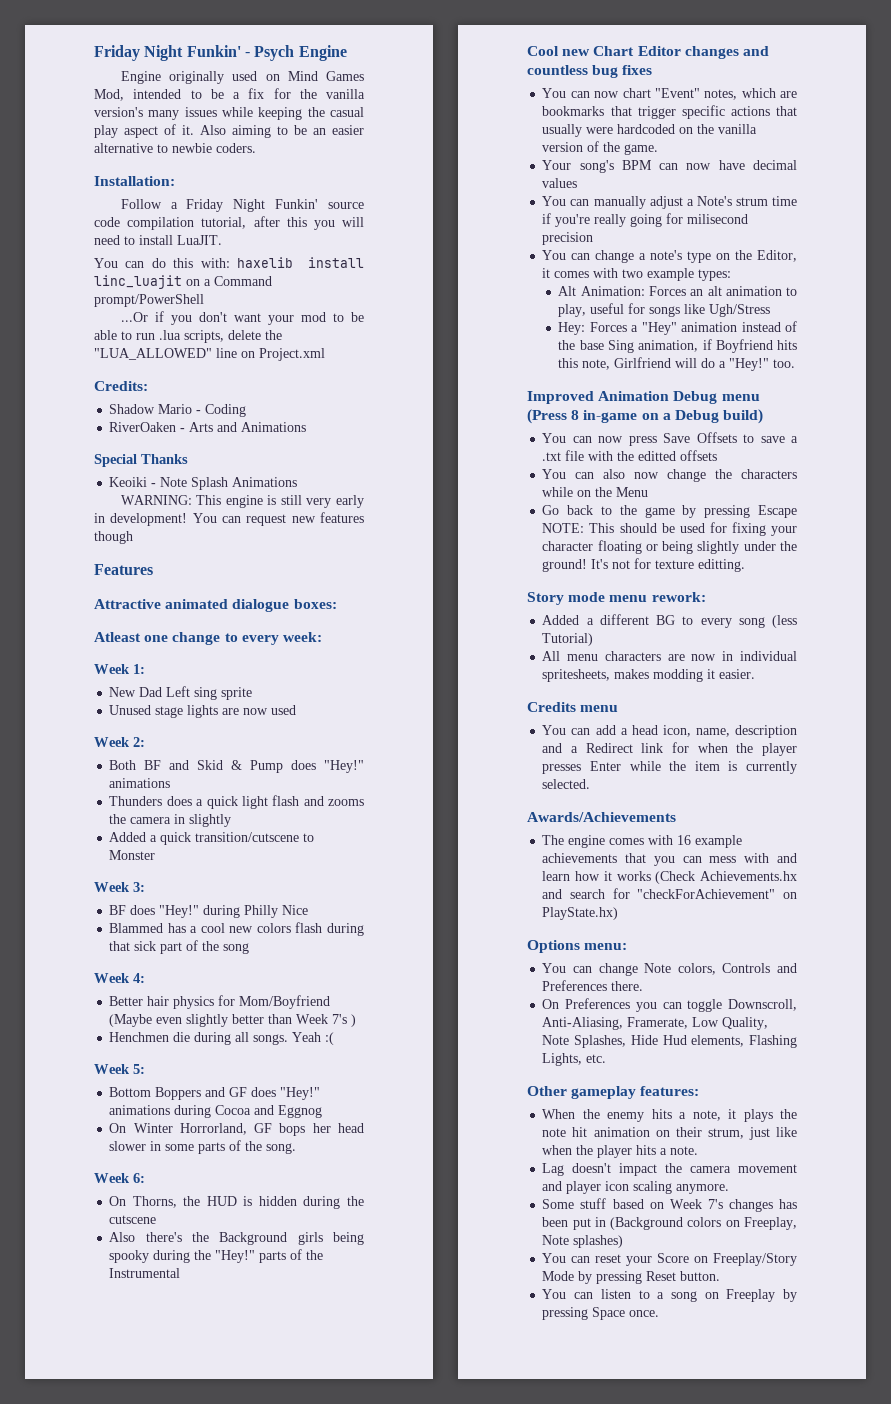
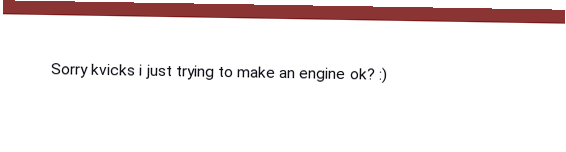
[94,45,347,61] [120,71,365,84] [94,88,365,101] [94,107,364,120] [94,124,364,138] [94,143,256,153] [94,176,175,186] [120,199,364,212] [94,216,364,230] [94,235,222,245] [94,257,364,268] [94,275,272,289] [94,294,204,307] [120,311,364,325] [94,330,282,343] [94,348,325,361] [94,381,148,391] [109,404,247,417] [109,422,307,432] [94,454,188,467] [109,477,298,490] [120,495,364,508] [94,512,364,526] [94,531,133,544] [94,564,153,575] [94,599,337,612] [94,632,322,645] [94,664,145,674] [109,686,253,700] [109,705,297,718] [94,737,145,747] [109,760,364,773] [109,778,171,788] [109,795,364,809] [109,814,232,827] [109,832,315,845] [109,850,156,860] [94,882,145,892] [109,905,309,918] [109,922,364,936] [109,940,250,954] [94,973,145,983] [109,995,331,1009] [109,1014,357,1027] [109,1032,335,1045] [94,1064,145,1074] [109,1087,321,1100] [109,1105,323,1118] [109,1123,364,1136] [109,1140,297,1154] [94,1173,145,1183] [109,1196,364,1209] [109,1215,157,1224] [109,1232,364,1245] [109,1249,324,1263] [109,1268,181,1278] [527,46,769,59] [527,65,653,78] [542,88,797,100] [542,105,797,119] [542,124,758,137] [542,141,659,155] [542,160,797,173] [542,178,578,188] [542,196,797,209] [542,213,749,227] [542,232,594,245] [542,250,797,263] [542,268,732,281] [558,286,797,296] [558,303,771,317] [558,321,797,335] [558,339,797,353] [558,357,796,371] [527,391,760,404] [527,409,764,424] [542,432,798,446] [542,450,718,461] [542,469,797,482] [542,487,649,497] [542,505,797,518] [542,522,797,536] [542,540,797,554] [542,558,746,572] [527,592,706,605] [542,614,797,628] [542,633,594,646] [542,651,797,661] [542,669,756,682] [527,702,619,712] [542,725,797,738] [542,742,797,756] [542,761,797,774] [542,779,591,789] [527,812,676,822] [542,835,743,848] [542,853,797,866] [542,871,797,884] [542,888,797,899] [542,907,619,920] [527,940,628,953] [542,963,797,976] [542,980,644,991] [542,998,797,1012] [542,1017,769,1030] [542,1035,797,1048] [542,1053,607,1066] [527,1086,700,1099] [542,1109,797,1122] [542,1127,797,1140] [542,1145,699,1158] [542,1163,797,1176] [542,1181,730,1194] [542,1198,797,1212] [542,1217,797,1230] [542,1235,624,1248] [542,1253,797,1266] [542,1271,721,1284] [542,1289,797,1302] [542,1307,660,1320] Friday Night Funkin' - Psych Engine // Engine originally used on Mind Games Mod, intended to be a fix for the vanilla version's many issues while keeping the casual play aspect of it. Also aiming to be an easier alternative to newbie coders. // Installation: // Follow a Friday Night Funkin' source code compilation tutorial, after this you will need to install LuaJIT. // You can do this with: haxelib install linc_luajit on a Command prompt/PowerShell // ...Or if you don't want your mod to be able to run .lua scripts, delete the "LUA_ALLOWED" line on Project.xml // Credits: // Shadow Mario - Coding // RiverOaken - Arts and Animations // Special Thanks // Keoiki - Note Splash Animations // WARNING: This engine is still very early in development! You can request new features though // Features // Attractive animated dialogue boxes: // Atleast one change to every week: // Week 1: // New Dad Left sing sprite // Unused stage lights are now used // Week 2: // Both BF and Skid & Pump does "Hey!" animations // Thunders does a quick light flash and zooms the camera in slightly // Added a quick transition/cutscene to Monster // Week 3: // BF does "Hey!" during Philly Nice // Blammed has a cool new colors flash during that sick part of the song // Week 4: // Better hair physics for Mom/Boyfriend (Maybe even slightly better than Week 7's ) // Henchmen die during all songs. Yeah :( // Week 5: // Bottom Boppers and GF does "Hey!" animations during Cocoa and Eggnog // On Winter Horrorland, GF bops her head slower in some parts of the song. // Week 6: // On Thorns, the HUD is hidden during the cutscene // Also there's the Background girls being spooky during the "Hey!" parts of the Instrumental // Cool new Chart Editor changes and countless bug fixes // You can now chart "Event" notes, which are bookmarks that trigger specific actions that usually were hardcoded on the vanilla version of the game. // Your song's BPM can now have decimal values // You can manually adjust a Note's strum time if you're really going for milisecond precision // You can change a note's type on the Editor, it comes with two example types: // Alt Animation: Forces an alt animation to play, useful for songs like Ugh/Stress // Hey: Forces a "Hey" animation instead of the base Sing animation, if Boyfriend hits this note, Girlfriend will do a "Hey!" too. // Improved Animation Debug menu (Press 8 in-game on a Debug build) // You can now press Save Offsets to save a .txt file with the editted offsets // You can also now change the characters while on the Menu // Go back to the game by pressing Escape NOTE: This should be used for fixing your character floating or being slightly under the ground! It's not for texture editting. // Story mode menu rework: // Added a different BG to every song (less Tutorial) // All menu characters are now in individual spritesheets, makes modding it easier. // Credits menu // You can add a head icon, name, description and a Redirect link for when the player presses Enter while the item is currently selected. // Awards/Achievements // The engine comes with 16 example achievements that you can mess with and learn how it works (Check Achievements.hx and search for "checkForAchievement" on PlayState.hx) // Options menu: // You can change Note colors, Controls and Preferences there. // On Preferences you can toggle Downscroll, Anti-Aliasing, Framerate, Low Quality, Note Splashes, Hide Hud elements, Flashing Lights, etc. // Other gameplay features: // When the enemy hits a note, it plays the note hit animation on their strum, just like when the player hits a note. // Lag doesn't impact the camera movement and player icon scaling anymore. // Some stuff based on Week 7's changes has been put in (Background colors on Freeplay, Note splashes) // You can reset your Score on Freeplay/Story Mode by pressing Reset button. // You can listen to a song on Freeplay by pressing Space once. -> [50,63,388,84] Sorry kvicks i just trying to make an engine ok? :)

